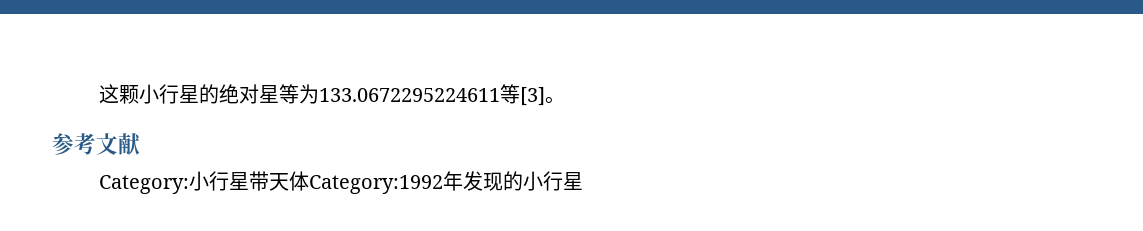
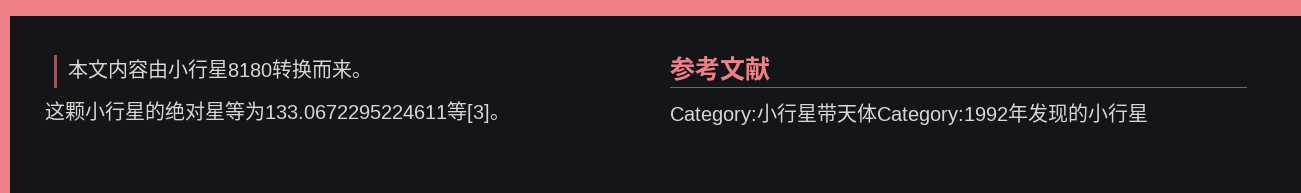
(98, 94) none -> [68,59,373,79] 本文内容由小行星8180转换而来。 //

